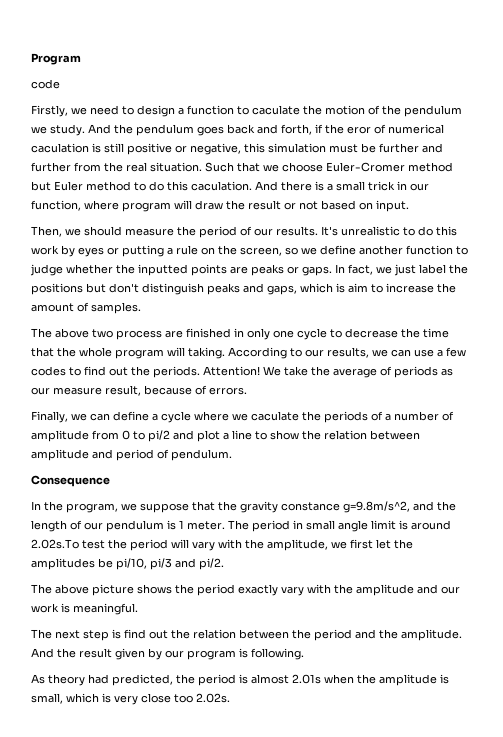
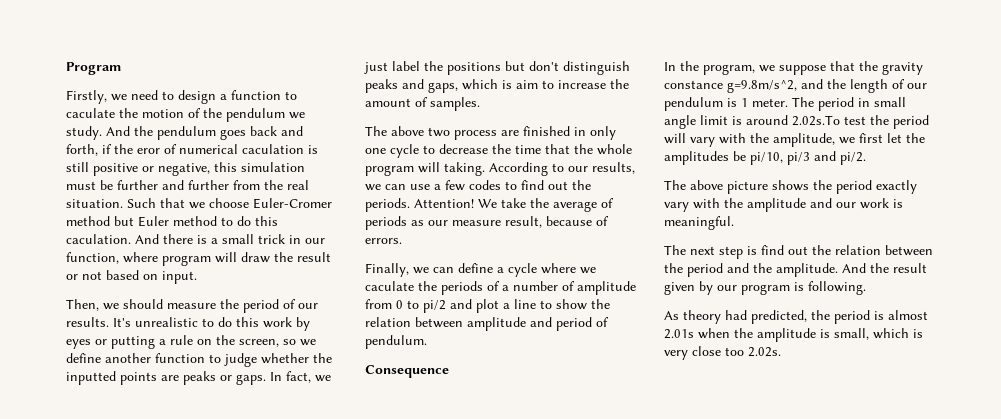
[31,79,60,89] // code -> (121, 68) none

